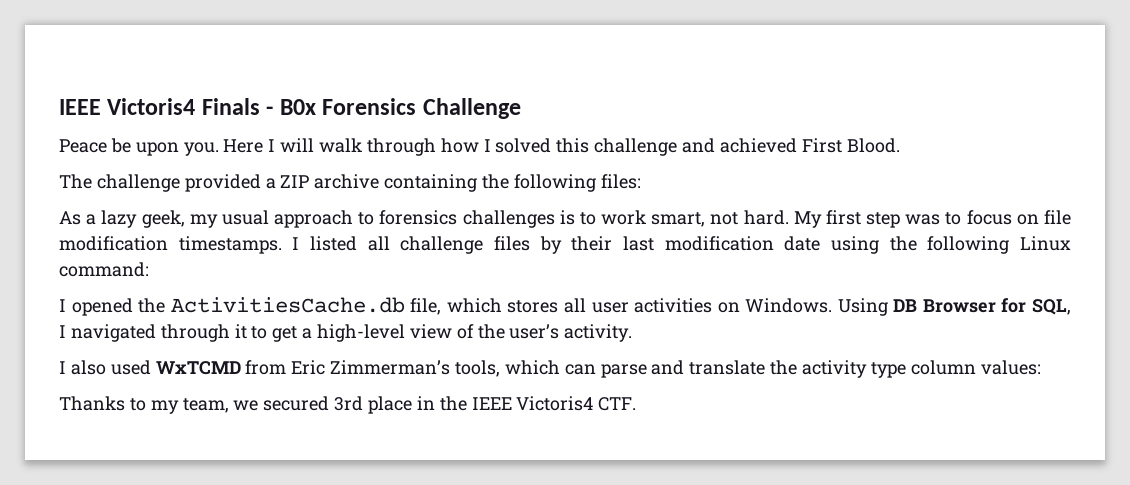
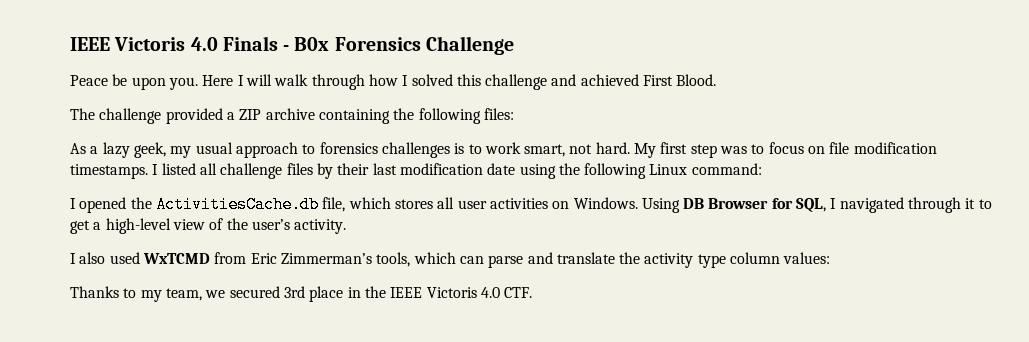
[59,98,196,115] IEEE Victoris4 -> [70,37,218,51] IEEE Victoris 4.0
[516,396,594,411] Victoris4 -> [426,287,500,298] Victoris 4.0

